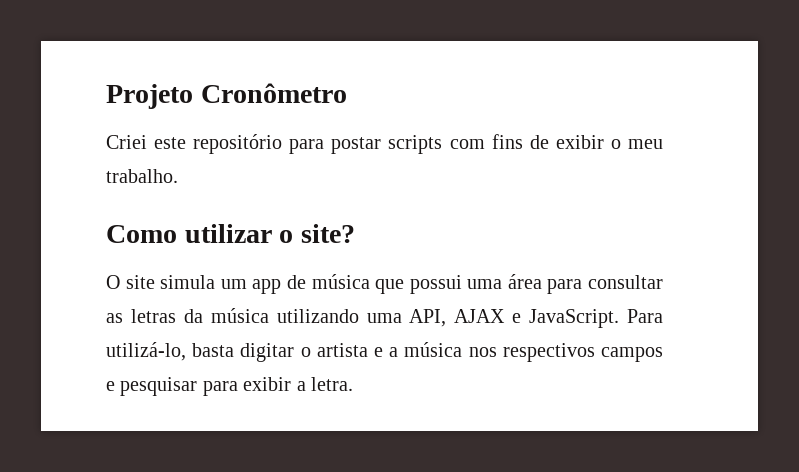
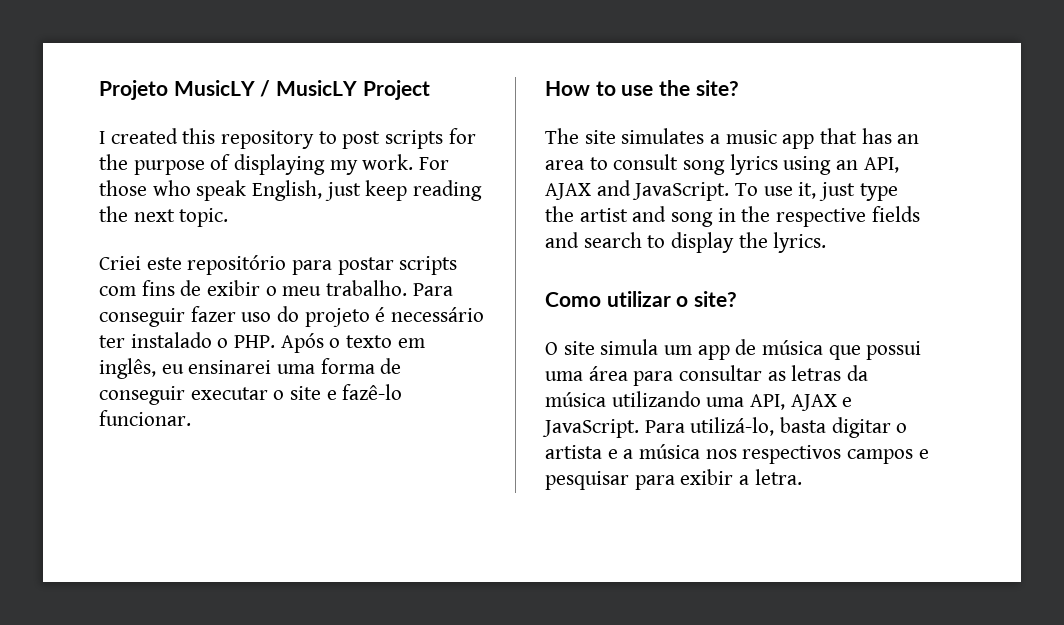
[200,83,347,103] Cronômetro -> [173,80,430,100] [99,128,476,149] [99,154,450,175] [99,180,483,201] [99,206,229,227] MusicLY / MusicLY Project // I created this repository to post scripts for the purpose of displaying my work. For those who speak English, just keep reading the next topic.
(178, 176) none -> [412,283,453,296] [99,306,485,327] [99,332,425,353] [99,358,402,379] [99,384,403,405] [99,410,191,426] [545,80,739,96] [545,128,920,149] [545,154,899,175] [545,180,898,201] [545,206,920,227] [545,232,827,253] Para conseguir fazer uso do projeto é necessário ter instalado o PHP. Após o texto em inglês, eu ensinarei uma forma de conseguir executar o site e fazê-lo funcionar. // How to use the site? // The site simulates a music app that has an area to consult song lyrics using an API, AJAX and JavaScript. To use it, just type the artist and song in the respective fields and search to display the lyrics.

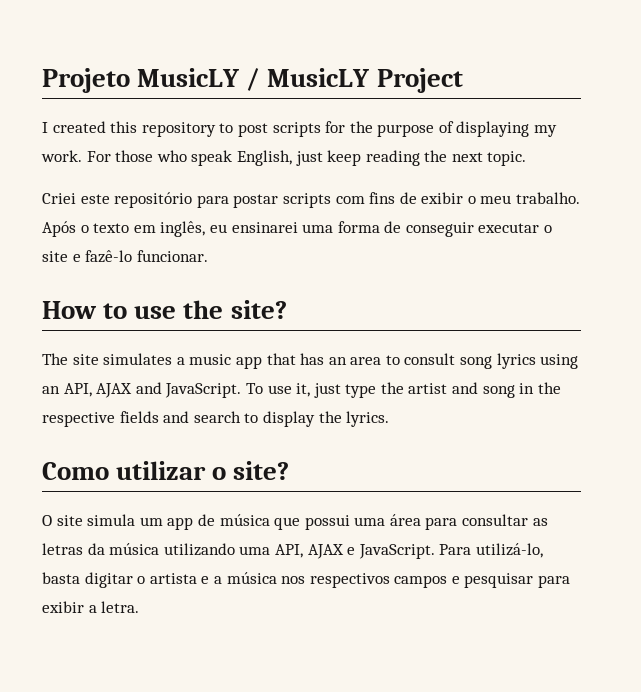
[412,283,453,296] [99,306,485,327] [99,332,276,348] Para conseguir fazer uso do projeto é necessário ter instalado o PHP. -> (581, 198) none

